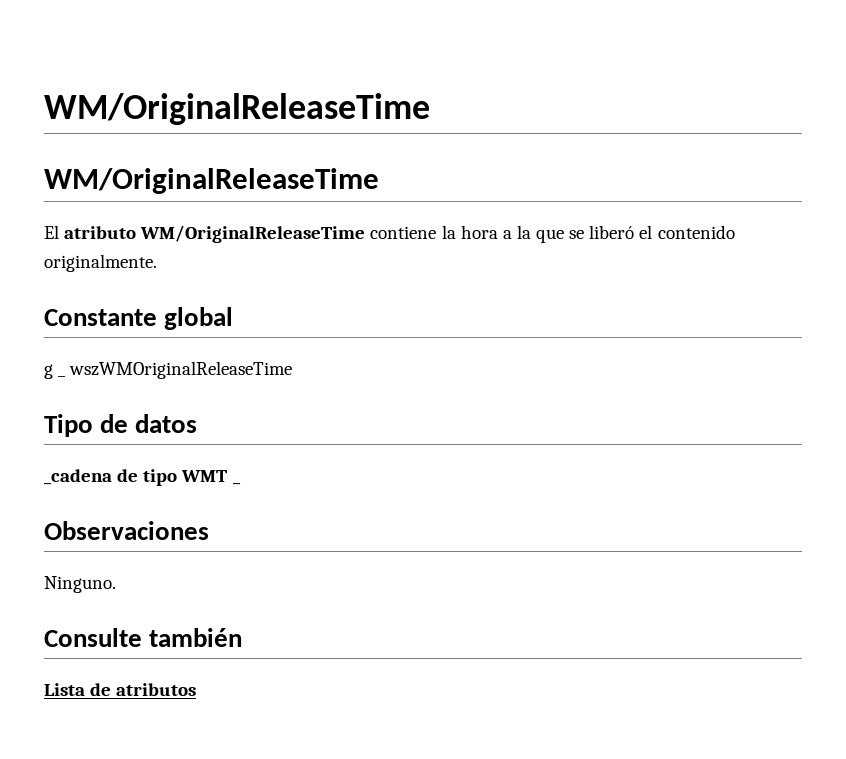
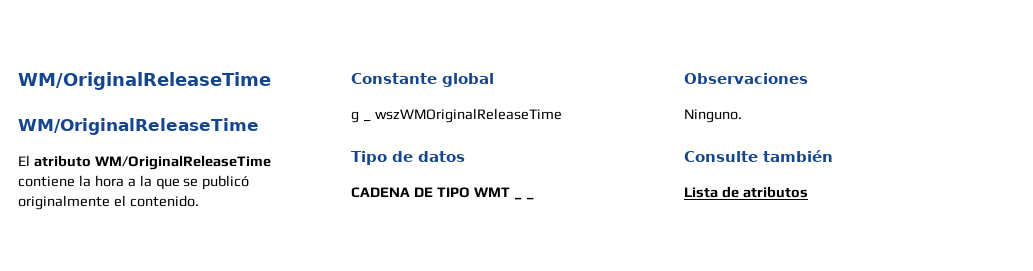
[589,225,735,239] [44,254,157,272] liberó el contenido originalmente. -> [202,175,250,190] [18,195,199,210] publicó originalmente el contenido.
[44,469,178,486] _cadena de tipo -> [351,187,470,198] CADENA DE TIPO
(241, 483) none -> [525,197,534,200] _

